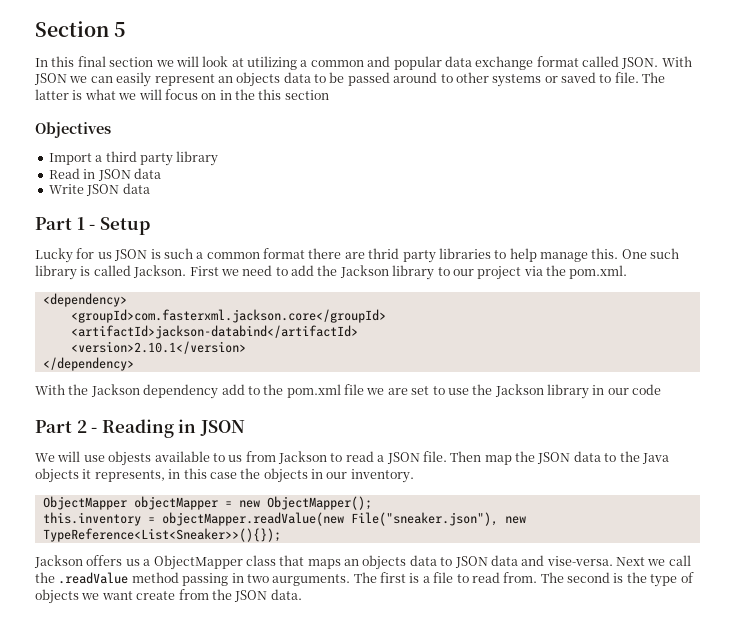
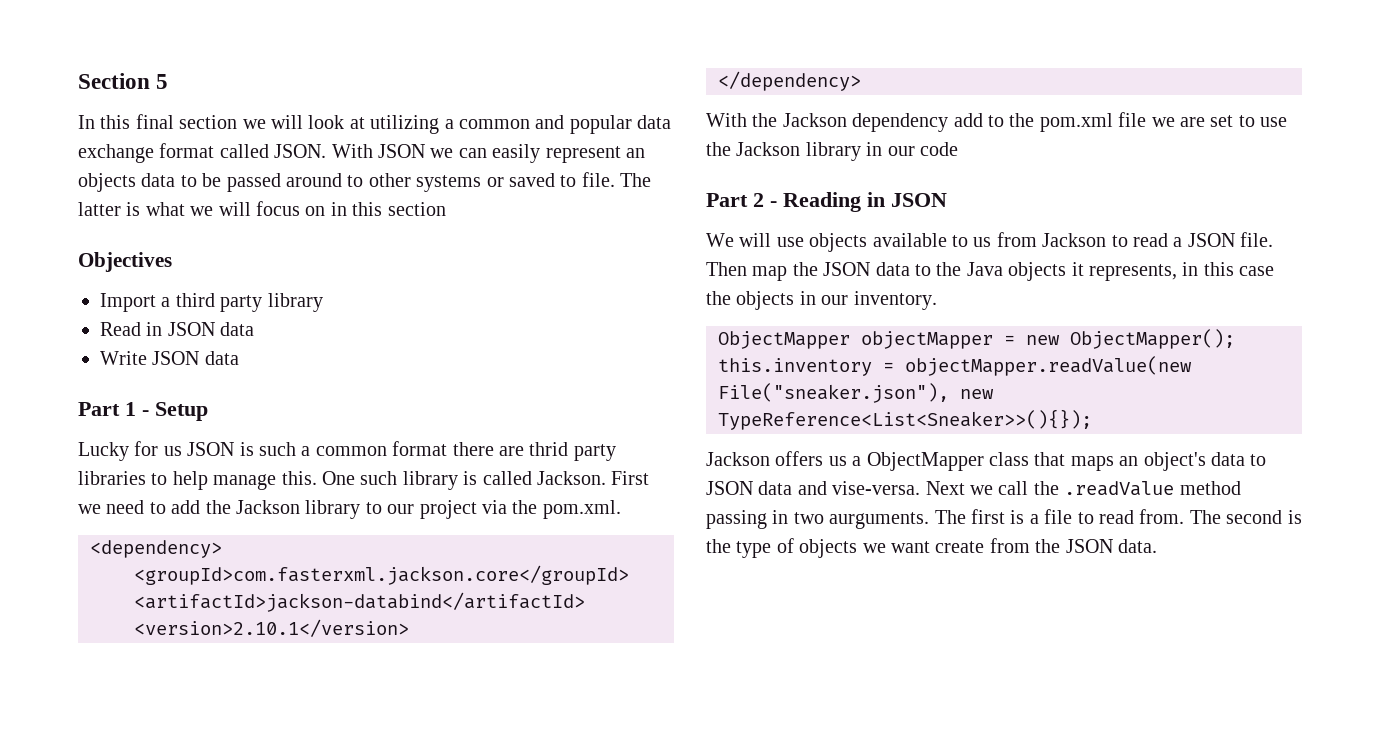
[235,89,255,100] the -> (347, 209) none
[108,451,152,466] objests -> [809,233,868,252] objects
[362,555,407,570] objects -> [1143,452,1206,471] object's

